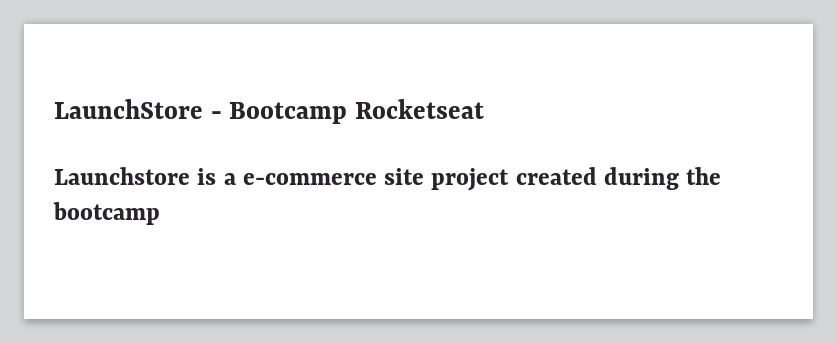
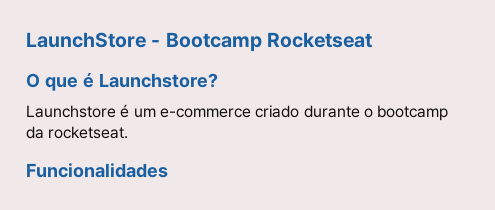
[54,167,722,191] [53,202,160,225] Launchstore is a e-commerce site project created during the bootcamp -> [26,73,218,91] [26,104,449,121] [26,126,129,139] [26,163,168,178] O que é Launchstore? // Launchstore é um e-commerce criado durante o bootcamp da rocketseat. // Funcionalidades

